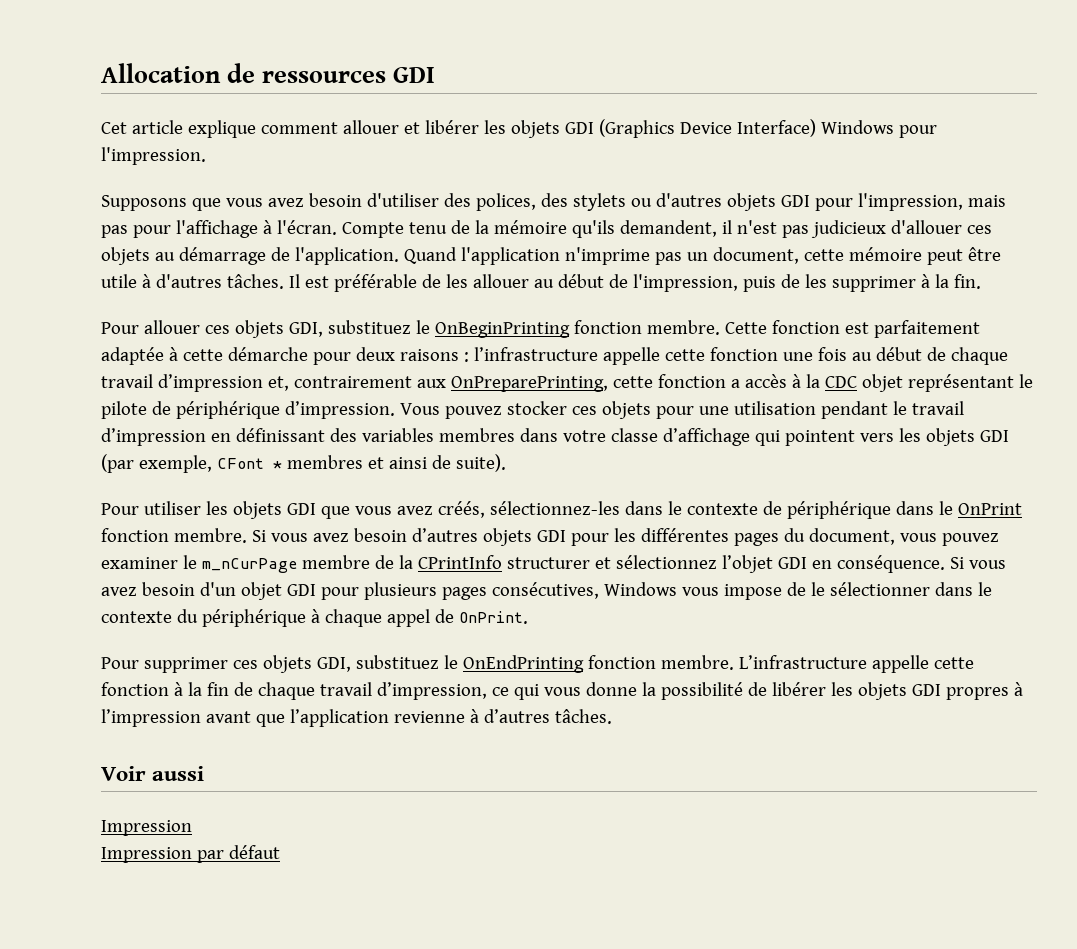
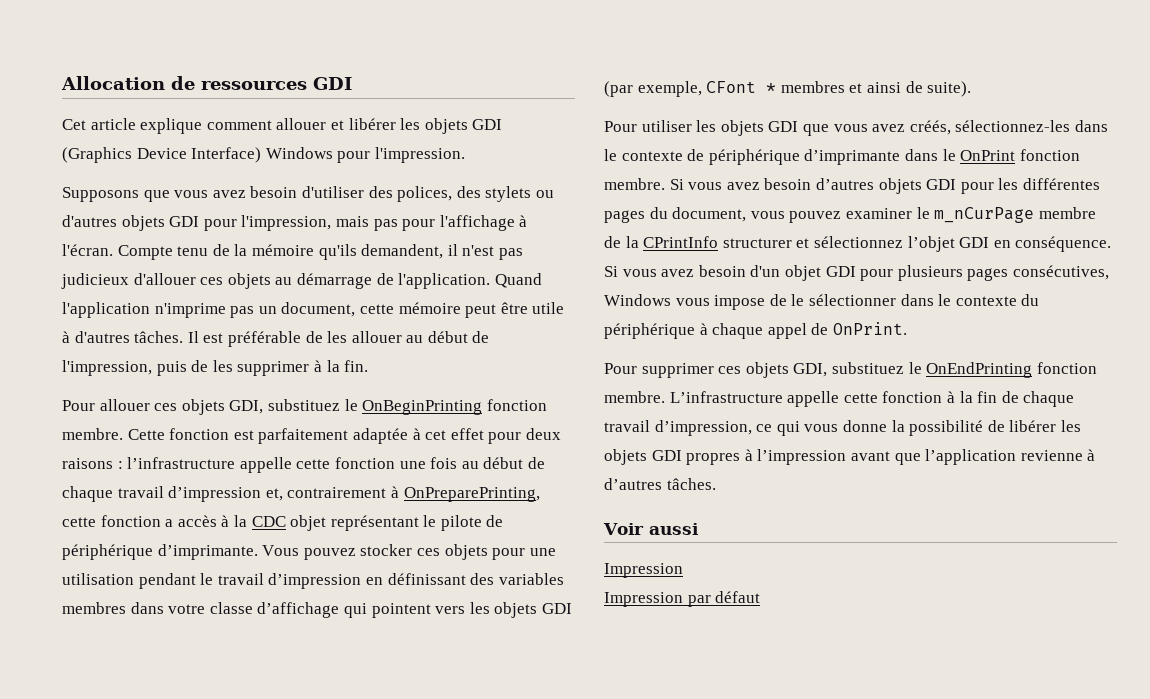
[182,347,308,361] cette démarche -> [425,428,484,440] cet effet
[416,379,446,388] aux -> [390,486,399,498] à
[284,401,395,419] d’impression. -> [157,544,258,560] d’imprimante.
(891, 510) none -> [804,149,901,165] d’imprimante

